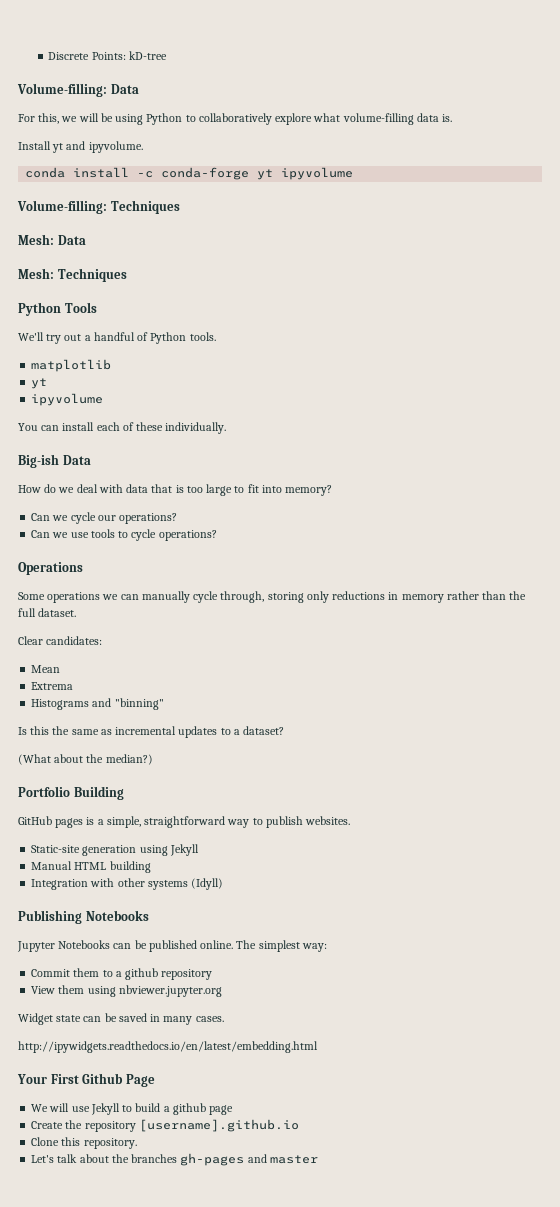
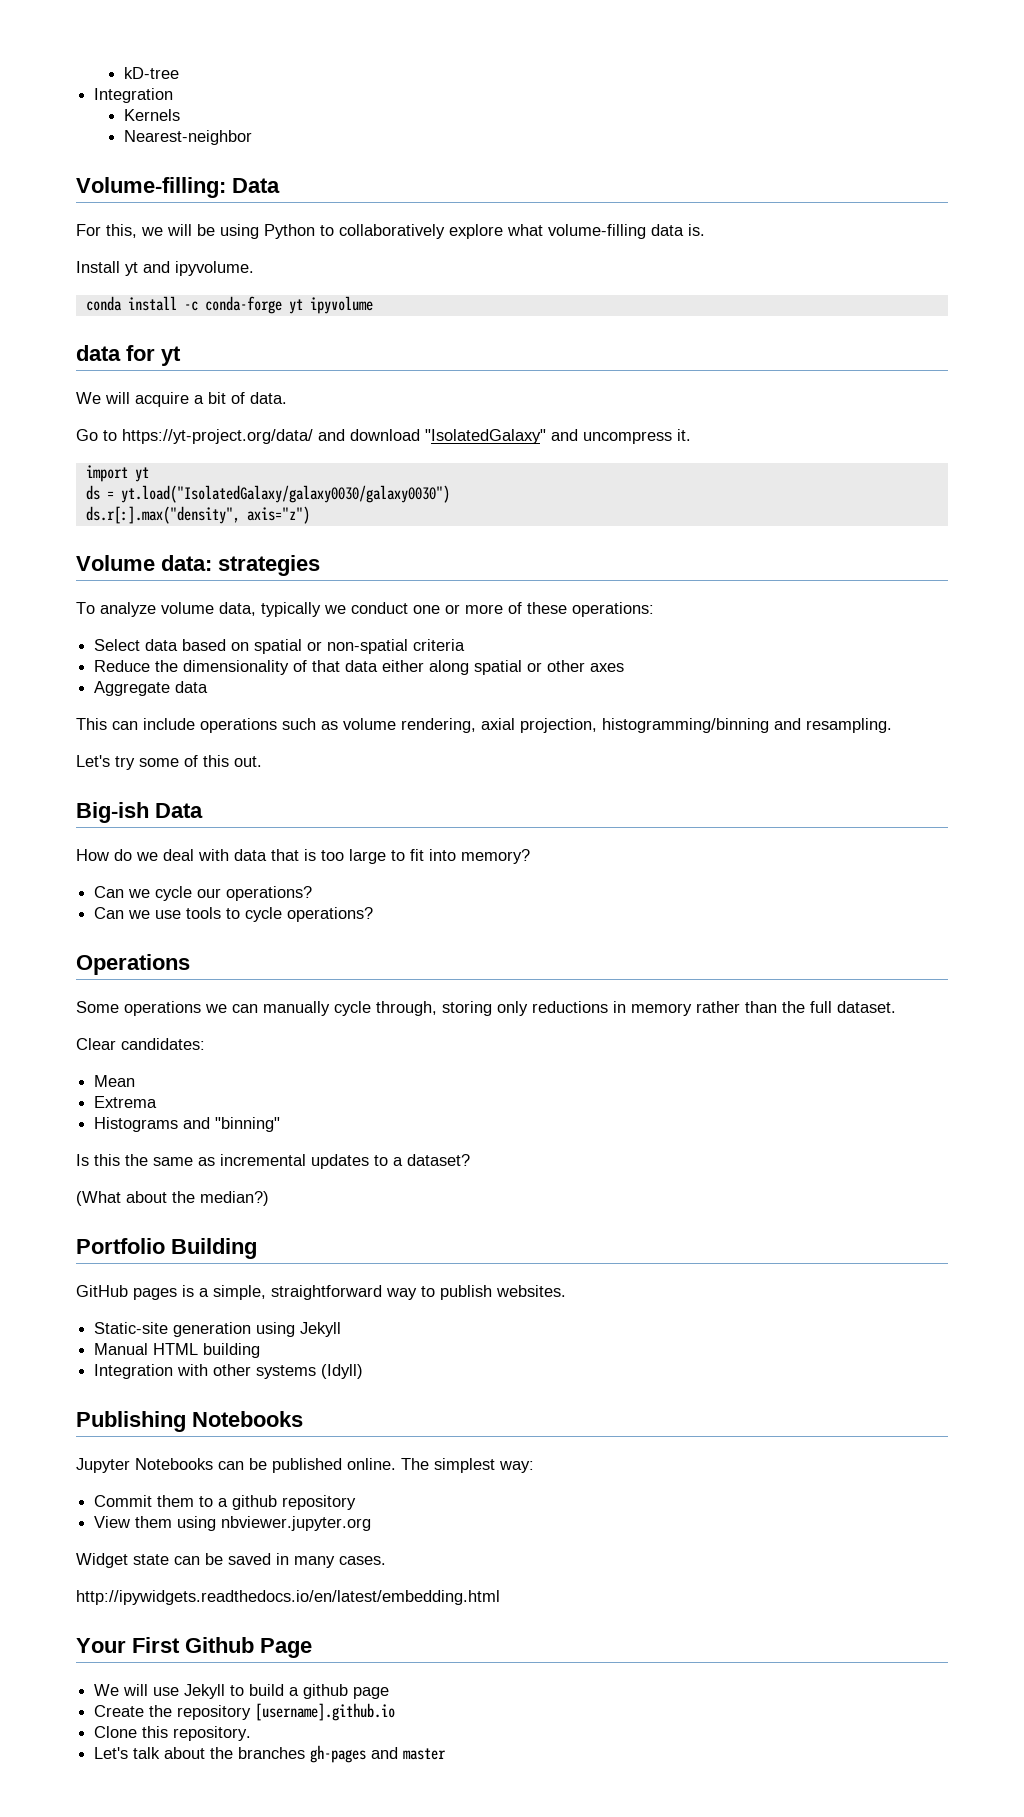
[48,52,126,60] Discrete Points: -> (123, 73) none
(167, 55) none -> [94,88,174,103] [123,109,180,121] [123,130,252,145] // Integration // Kernels // Nearest-neighbor
[17,200,180,214] [18,234,86,245] [18,268,127,282] [18,302,97,316] [18,332,216,344] [31,359,112,372] [31,378,48,389] [31,393,104,406] [18,422,227,434] Volume-filling: Techniques // Mesh: Data // Mesh: Techniques // Python Tools // We'll try out a handful of Python tools. // matplotlib // yt // ipyvolume // You can install each of these individually. -> [76,345,181,366] [76,392,287,407] [76,429,691,444] [85,465,149,482] [85,485,450,503] [85,506,310,524] [76,555,320,576] [76,602,654,617] [94,639,466,654] [94,660,625,675] [94,681,209,696] [76,718,892,733] [76,755,262,770] data for yt // We will acquire a bit of data. // Go to https://yt-project.org/data/ and download "IsolatedGalaxy" and uncompress it. // import yt // ds = yt.load("IsolatedGalaxy/galaxy0030/galaxy0030") // ds.r[:].max("density", axis="z") // Volume data: strategies // To analyze volume data, typically we conduct one or more of these operations: // Select data based on spatial or non-spatial criteria // Reduce the dimensionality of that data either along spatial or other axes // Aggregate data // This can include operations such as volume rendering, axial projection, histogramming/binning and resampling. // Let's try some of this out.

